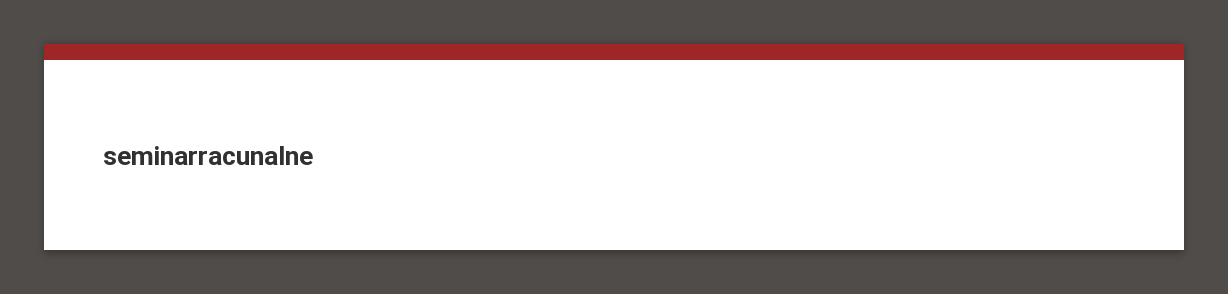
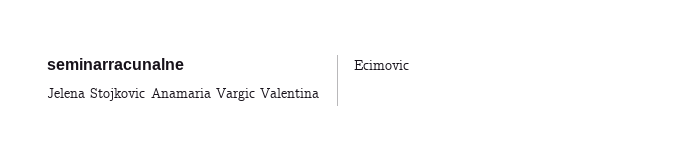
(313, 155) none -> [47,88,319,101] [354,60,409,70] // Jelena Stojkovic Anamaria Vargic Valentina Ecimovic

